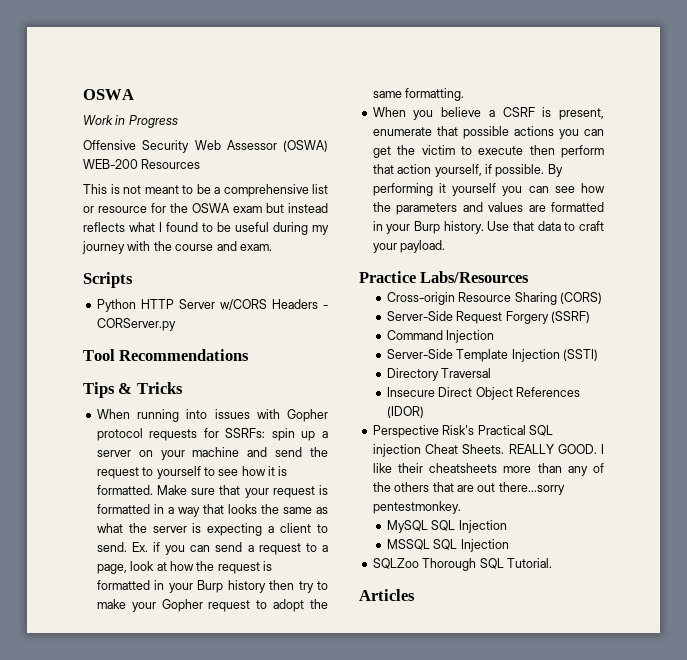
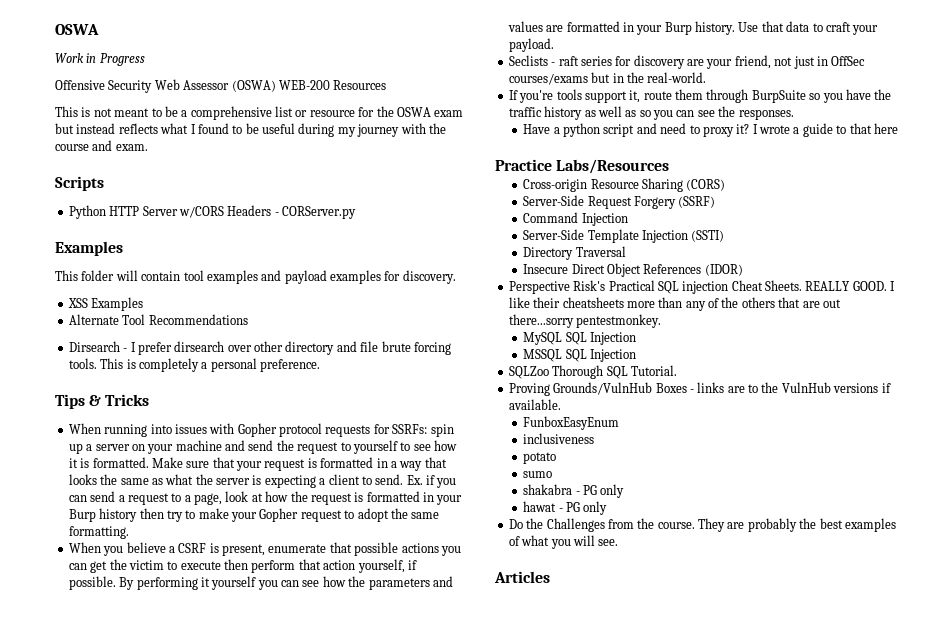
[83,349,250,361] Tool Recommendations -> [55,241,123,256] [55,270,456,284] [67,297,144,311] [68,314,248,325] [68,341,451,355] [68,358,320,372] Examples // This folder will contain tool examples and payload examples for discovery. // XSS Examples // Alternate Tool Recommendations // Dirsearch - I prefer dirsearch over other directory and file brute forcing tools. This is completely a personal preference.
(446, 246) none -> [508,55,866,69] [508,72,707,85] [508,89,892,103] [508,106,794,120] [523,123,898,137] // Seclists - raft series for discovery are your friend, not just in OffSec courses/exams but in the real-world. // If you're tools support it, route them through BurpSuite so you have the traffic history as well as so you can see the responses. // Have a python script and need to proxy it? I wrote a guide to that here
(552, 563) none -> [508,382,891,396] [508,399,561,410] [523,416,620,430] [523,433,595,444] [523,452,557,464] [523,471,553,478] [523,484,625,498] [523,501,608,515] [508,518,896,532] [508,535,619,549] // Proving Grounds/VulnHub Boxes - links are to the VulnHub versions if available. // FunboxEasyEnum // inclusiveness // potato // sumo // shakabra - PG only // hawat - PG only // Do the Challenges from the course. They are probably the best examples of what you will see.

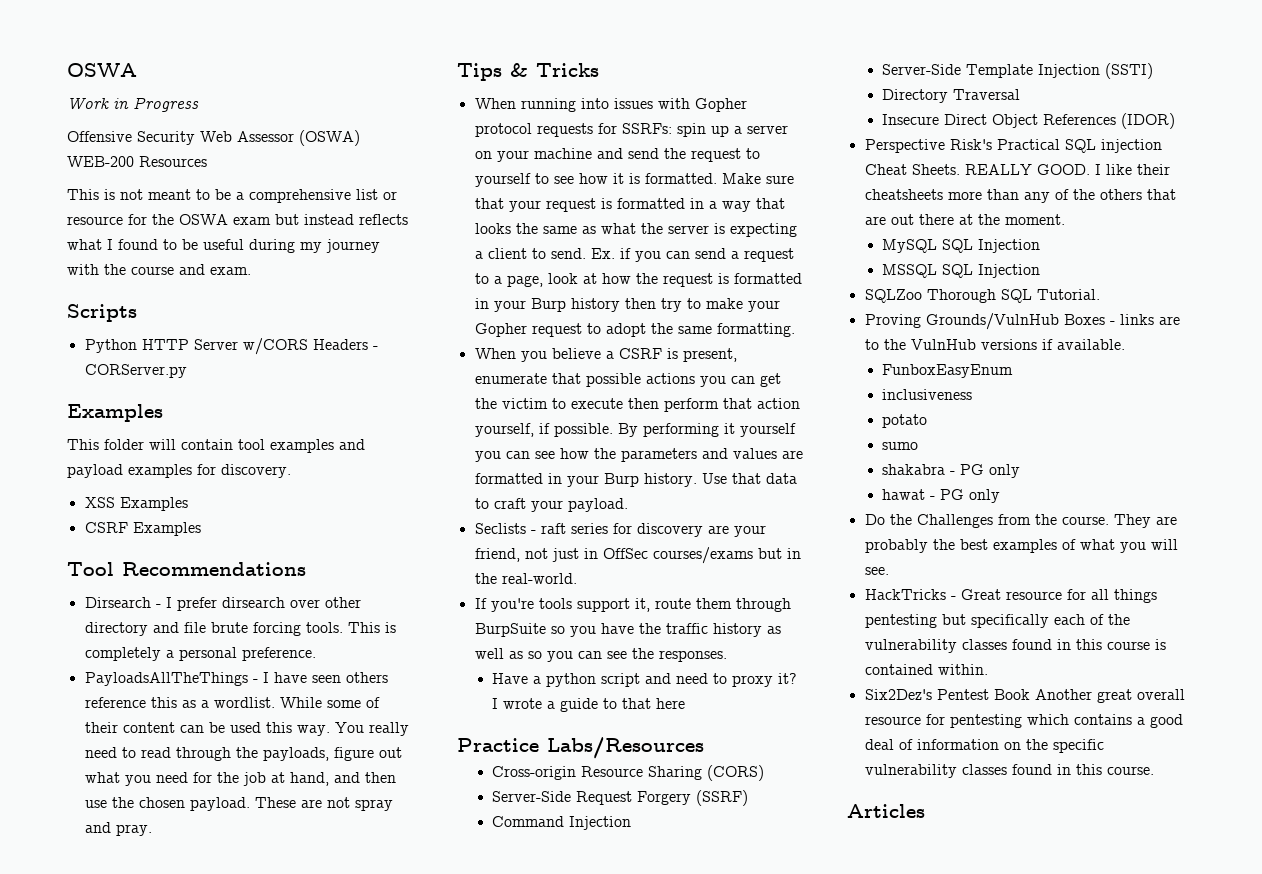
[68,314,119,325] Alternate -> [84,522,201,536] CSRF Examples //
(320, 365) none -> [84,672,388,686] [84,697,380,708] [84,722,409,736] [84,747,402,761] [84,772,396,786] [84,797,393,811] [84,822,152,836] // PayloadsAllTheThings - I have seen others reference this as a wordlist. While some of their content can be used this way. You really need to read through the payloads, figure out what you need for the job at hand, and then use the chosen payload. These are not spray and pray.
[508,314,662,328] there...sorry pentestmonkey. -> [918,214,1065,225] there at the moment.
(619, 542) none -> [864,589,1157,603] [864,614,1130,628] [864,639,1166,653] [864,664,988,675] [864,689,1185,703] [864,714,1183,728] [864,739,1104,753] [864,764,1154,778] // HackTricks - Great resource for all things pentesting but specifically each of the vulnerability classes found in this course is contained within. // Six2Dez's Pentest Book Another great overall resource for pentesting which contains a good deal of information on the specific vulnerability classes found in this course.

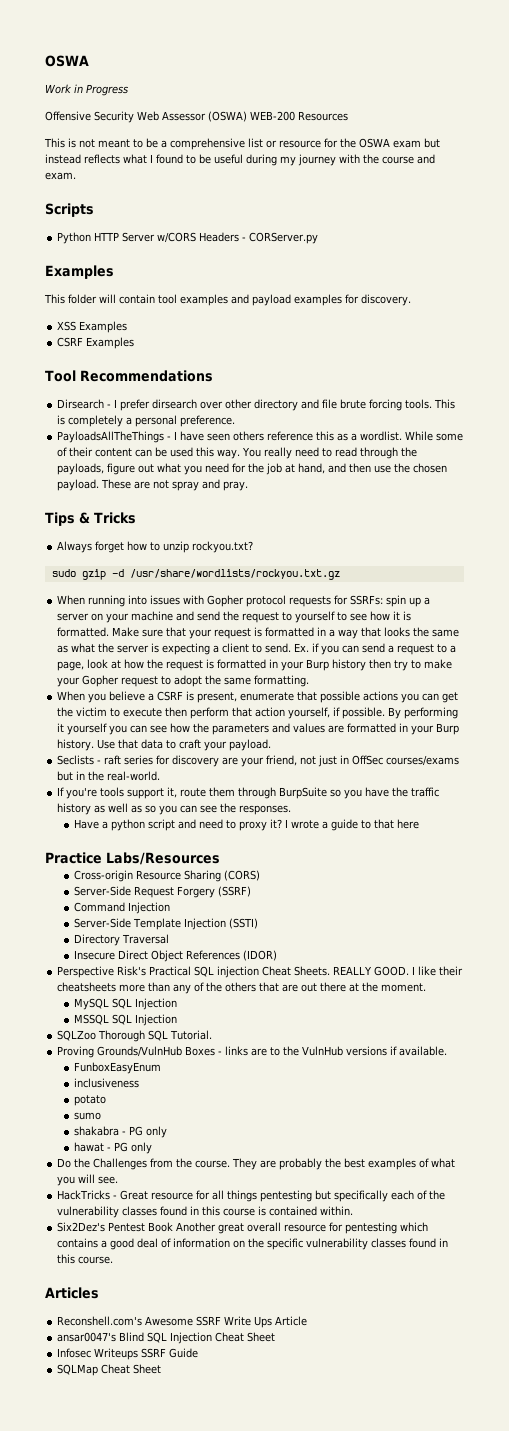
(599, 70) none -> [57,541,254,553] [51,569,340,580] // Always forget how to unzip rockyou.txt? // sudo gzip -d /usr/share/wordlists/rockyou.txt.gz
(925, 811) none -> [57,1316,308,1328] [57,1332,276,1344] [57,1348,199,1360] [57,1364,162,1376] // Reconshell.com's Awesome SSRF Write Ups Article // ansar0047's Blind SQL Injection Cheat Sheet // Infosec Writeups SSRF Guide // SQLMap Cheat Sheet

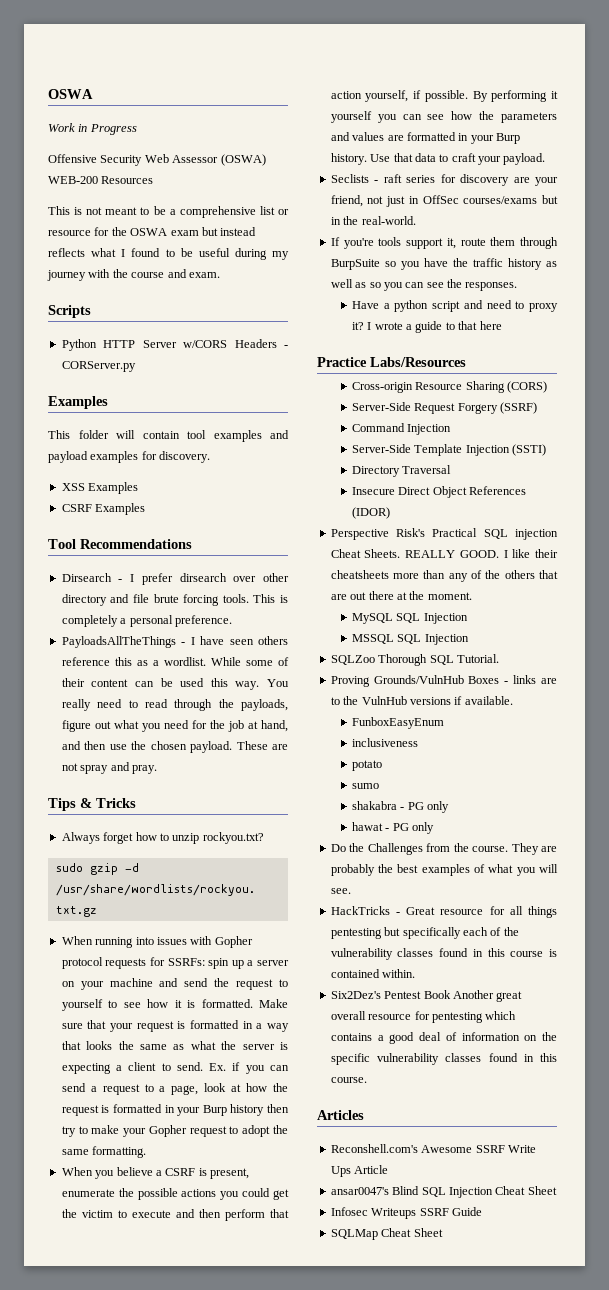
[297,691,318,701] that -> [118,1188,134,1197] the
[422,693,440,701] can -> [242,1188,271,1197] could
(163, 712) none -> [175,1209,195,1218] and

